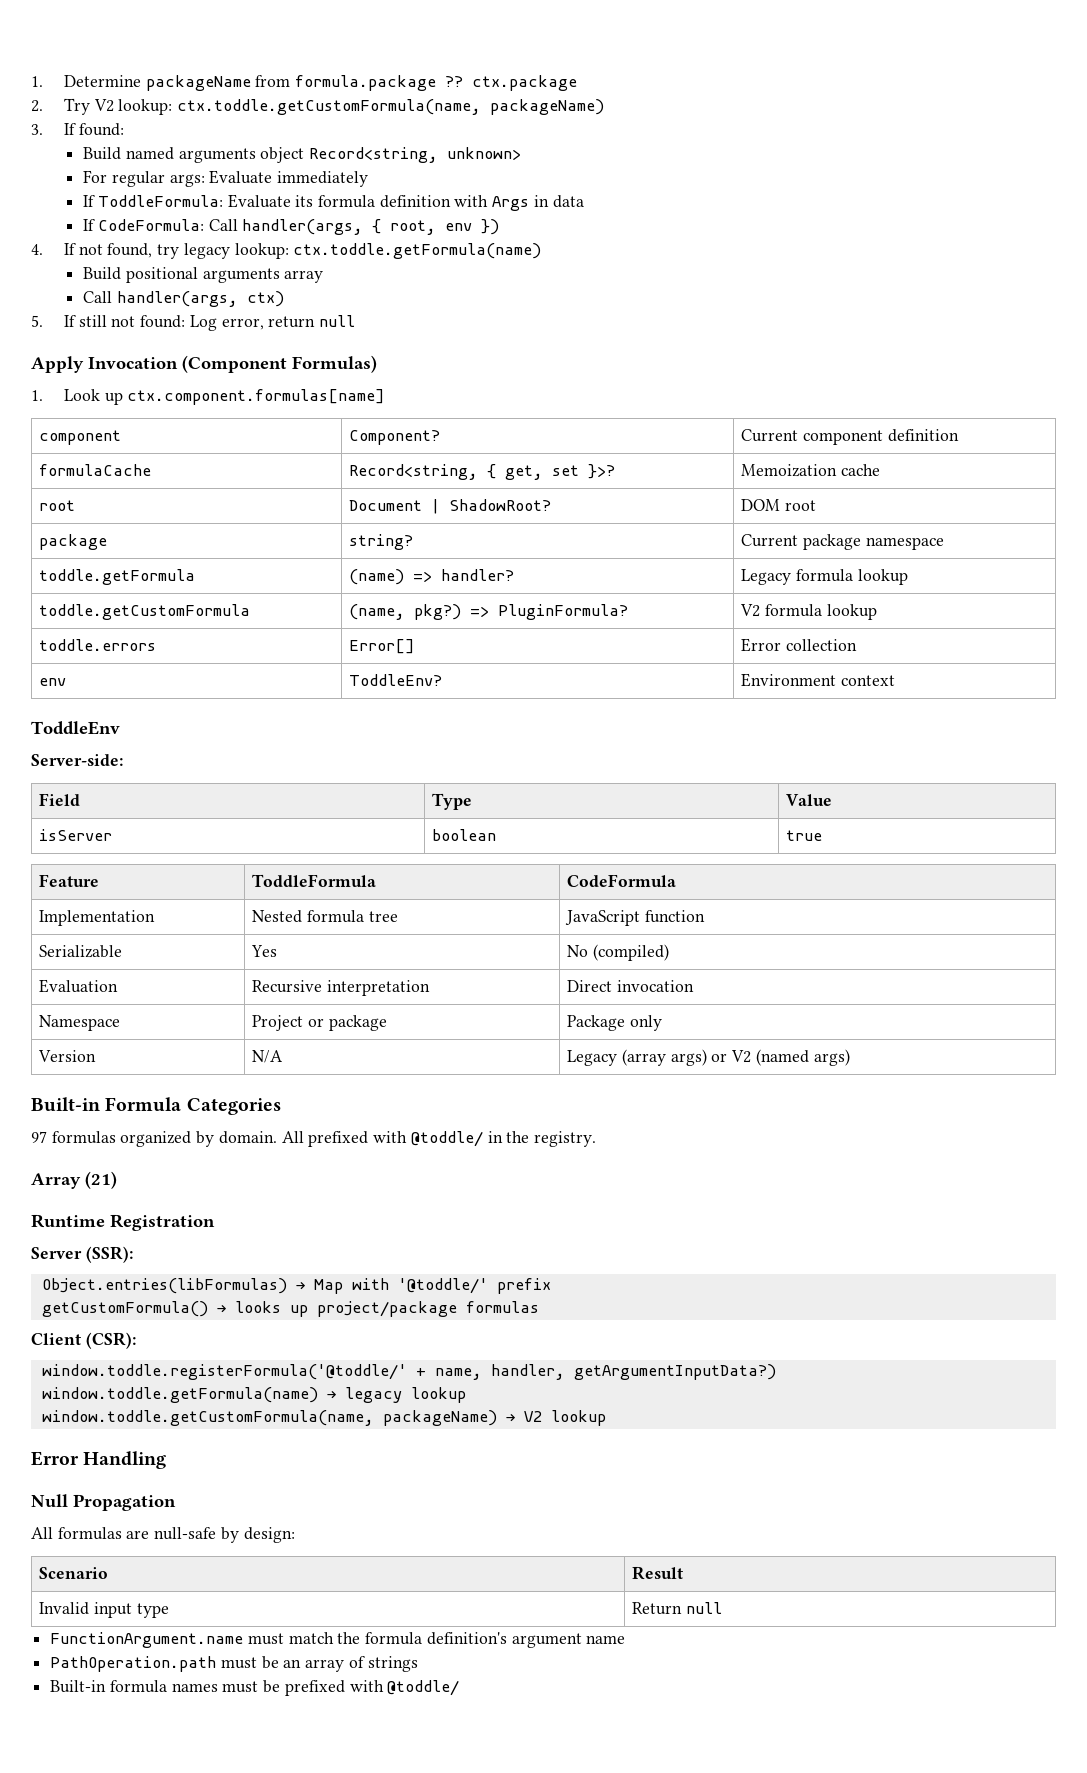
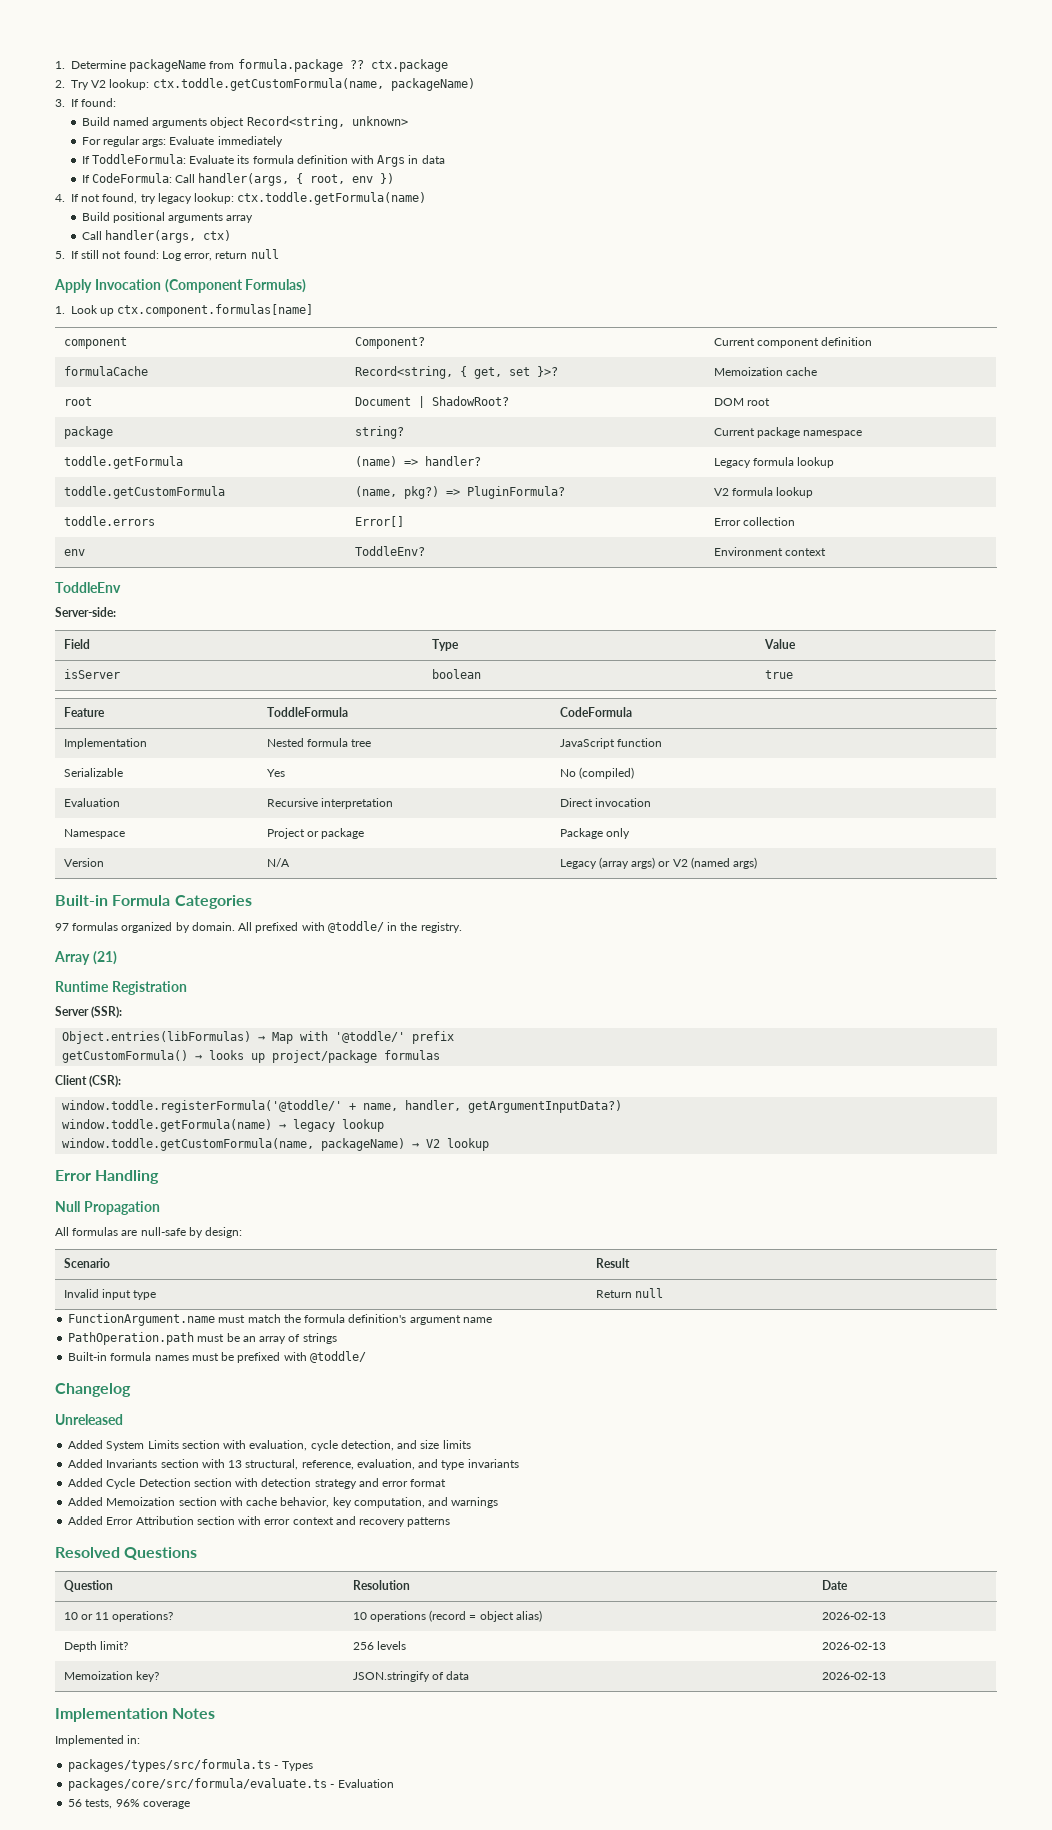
(460, 1688) none -> [55,1383,131,1397] [55,1414,123,1425] [68,1440,471,1451] [68,1459,519,1470] [68,1478,447,1489] [68,1497,499,1508] [68,1516,451,1527] [55,1547,198,1560] [63,1580,113,1592] [352,1580,410,1590] [821,1580,848,1590] [63,1611,174,1622] [352,1610,542,1622] [821,1612,886,1620] [63,1641,128,1652] [352,1641,406,1650] [821,1642,886,1650] [63,1671,159,1682] [352,1671,470,1682] [821,1672,886,1680] [55,1708,216,1722] [55,1735,141,1746] [68,1759,313,1772] [68,1778,394,1791] [68,1799,190,1809] // Changelog // Unreleased // Added System Limits section with evaluation, cycle detection, and size limits // Added Invariants section with 13 structural, reference, evaluation, and type invariants // Added Cycle Detection section with detection strategy and error format // Added Memoization section with cache behavior, key computation, and warnings // Added Error Attribution section with error context and recovery patterns // Resolved Questions // Question | Resolution | Date // 10 or 11 operations? | 10 operations (record = object alias) | 2026-02-13 // Depth limit? | 256 levels | 2026-02-13 // Memoization key? | JSON.stringify of data | 2026-02-13 // Implementation Notes // Implemented in: // packages/types/src/formula.ts - Types // packages/core/src/formula/evaluate.ts - Evaluation // 56 tests, 96% coverage

